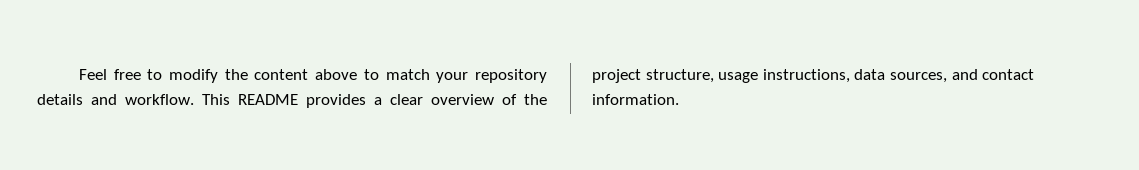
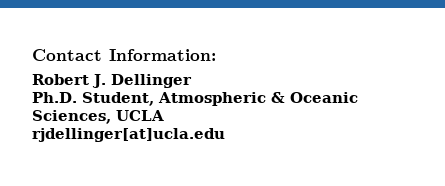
[78,69,547,83] [37,94,547,108] [592,69,1035,83] [592,94,679,105] Feel free to modify the content above to match your repository details and workflow. This README provides a clear overview of the project structure, usage instructions, data sources, and contact information. -> [32,49,216,61] [32,74,192,88] [32,92,358,106] [32,110,164,124] [32,128,225,142] Contact Information: // Robert J. Dellinger // Ph.D. Student, Atmospheric & Oceanic Sciences, UCLA // rjdellinger[at]ucla.edu

